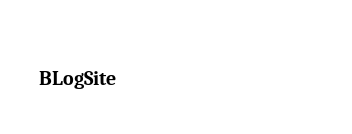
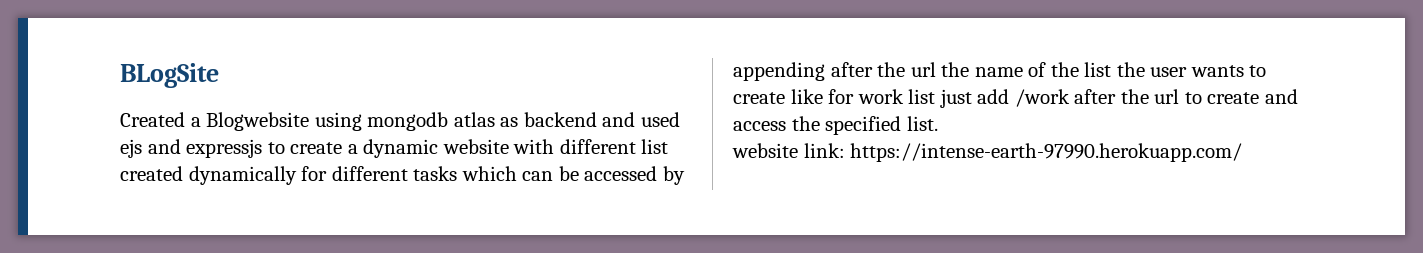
(116, 80) none -> [120,112,680,131] [120,139,669,158] [120,166,685,185] [733,62,1267,81] [733,89,1298,108] [733,116,938,135] [732,143,1243,162] // Created a Blogwebsite using mongodb atlas as backend and used ejs and expressjs to create a dynamic website with different list created dynamically for different tasks which can be accessed by appending after the url the name of the list the user wants to create like for work list just add /work after the url to create and access the specified list. // website link: https://intense-earth-97990.herokuapp.com/

